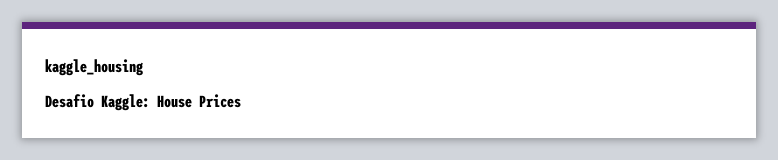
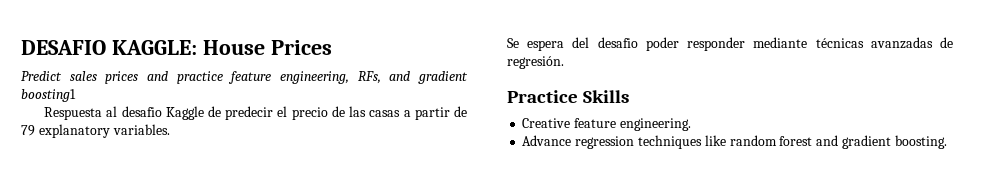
[45,59,144,76] [45,94,150,111] kaggle_housing // Desafio Kaggle: -> [21,40,197,55] DESAFIO KAGGLE:
(241, 101) none -> [21,71,469,84] [21,89,76,102] [44,106,467,120] [21,124,170,138] [507,37,953,51] [507,56,564,69] [507,90,630,103] [522,118,691,131] [522,135,947,149] // Predict sales prices and practice feature engineering, RFs, and gradient boosting1 // Respuesta al desafio Kaggle de predecir el precio de las casas a partir de 79 explanatory variables. // Se espera del desafio poder responder mediante técnicas avanzadas de regresión. // Practice Skills // Creative feature engineering. // Advance regression techniques like random forest and gradient boosting.

